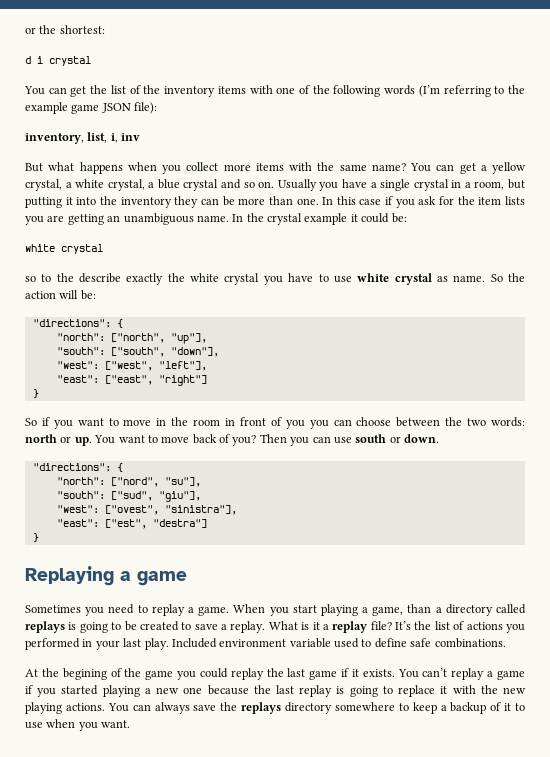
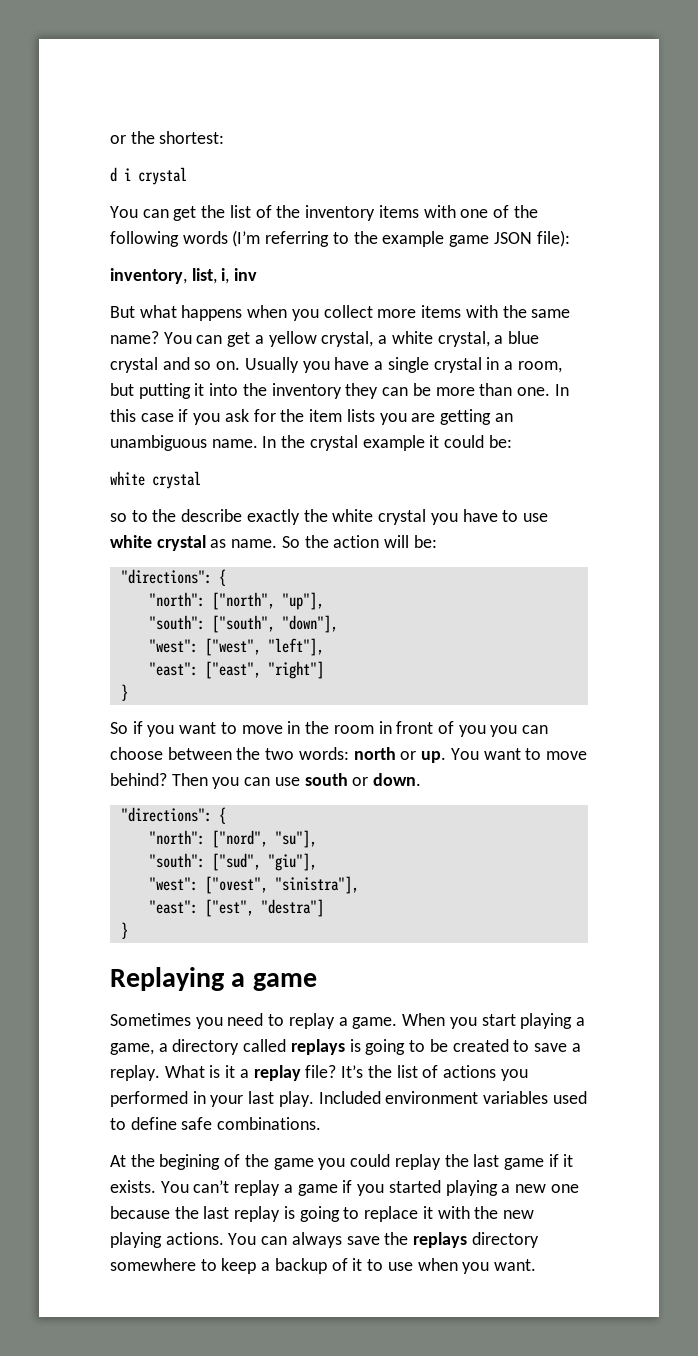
[192,434,257,446] back of you? -> [110,773,167,786] behind?
[407,604,432,613] than -> (154, 1049) none
[289,638,331,648] variable -> [483,1091,549,1104] variables

